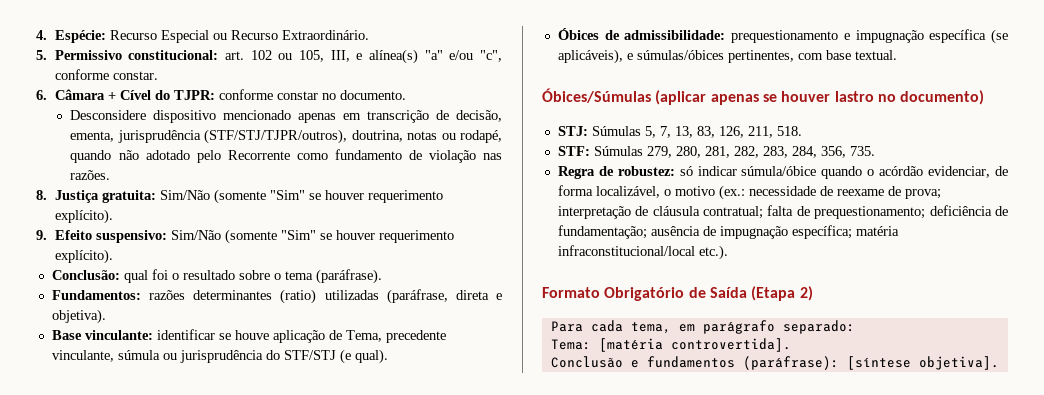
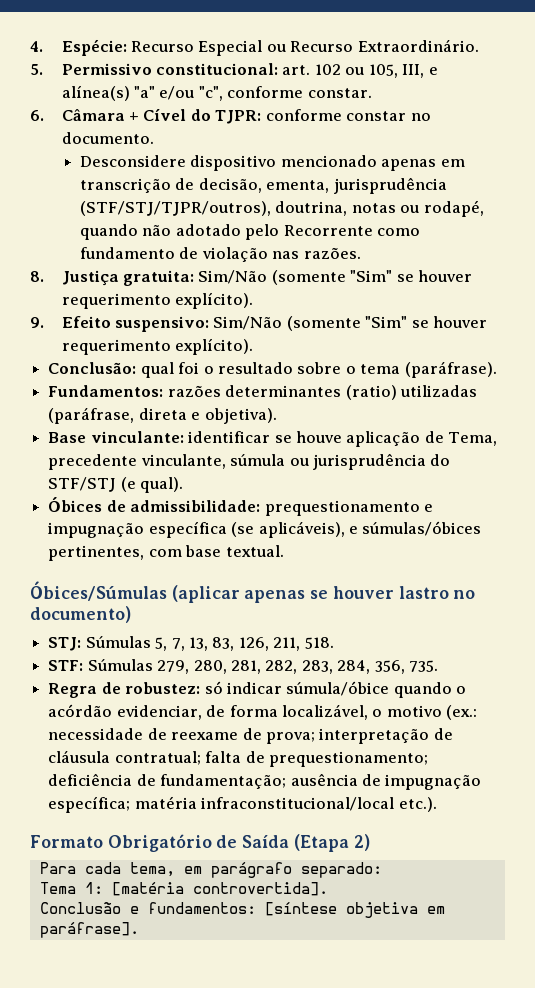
[550,339,591,350] Tema: -> [39,882,103,894] Tema 1:
[646,356,999,370] fundamentos (paráfrase): [síntese objetiva]. -> [147,902,445,918] [39,922,139,938] fundamentos: [síntese objetiva em paráfrase].

